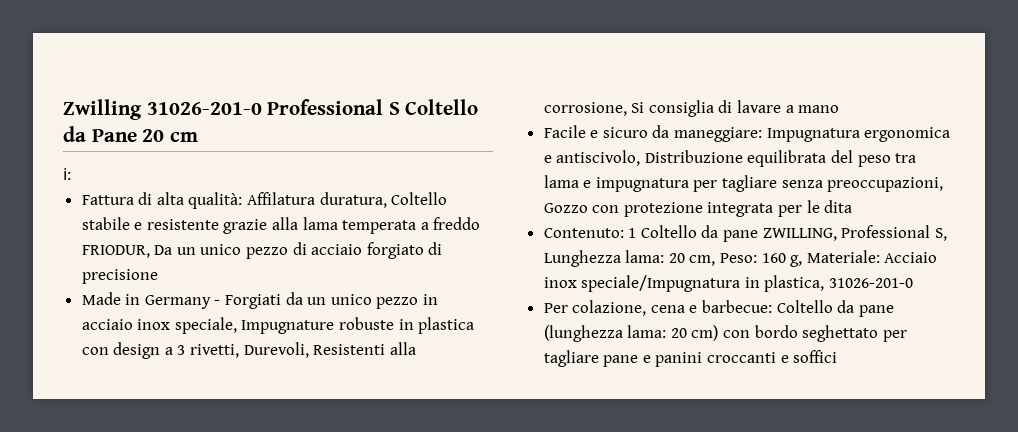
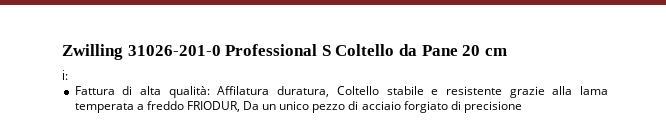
[81,292,439,309] [81,317,475,334] [81,342,416,359] [543,100,840,117] [543,125,951,142] [543,150,917,167] [543,175,944,192] [543,200,853,217] [543,225,947,242] [543,250,938,267] [543,275,914,292] [543,300,894,317] [543,325,907,342] [543,350,838,367] // Made in Germany - Forgiati da un unico pezzo in acciaio inox speciale, Impugnature robuste in plastica con design a 3 rivetti, Durevoli, Resistenti alla corrosione, Si consiglia di lavare a mano // Facile e sicuro da maneggiare: Impugnatura ergonomica e antiscivolo, Distribuzione equilibrata del peso tra lama e impugnatura per tagliare senza preoccupazioni, Gozzo con protezione integrata per le dita // Contenuto: 1 Coltello da pane ZWILLING, Professional S, Lunghezza lama: 20 cm, Peso: 160 g, Materiale: Acciaio inox speciale/Impugnatura in plastica, 31026-201-0 // Per colazione, cena e barbecue: Coltello da pane (lunghezza lama: 20 cm) con bordo seghettato per tagliare pane e panini croccanti e soffici -> (522, 107) none

